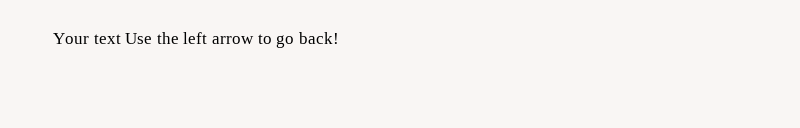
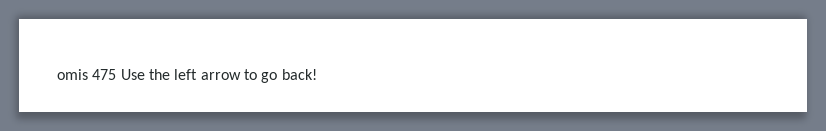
[53,33,121,44] Your text -> [57,69,117,80] omis 475

